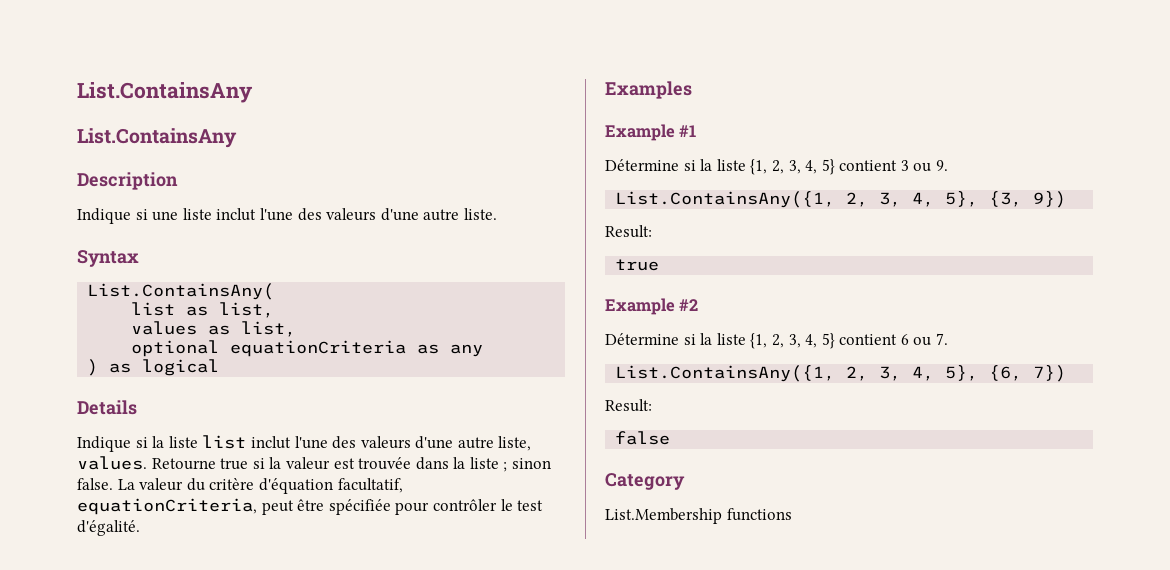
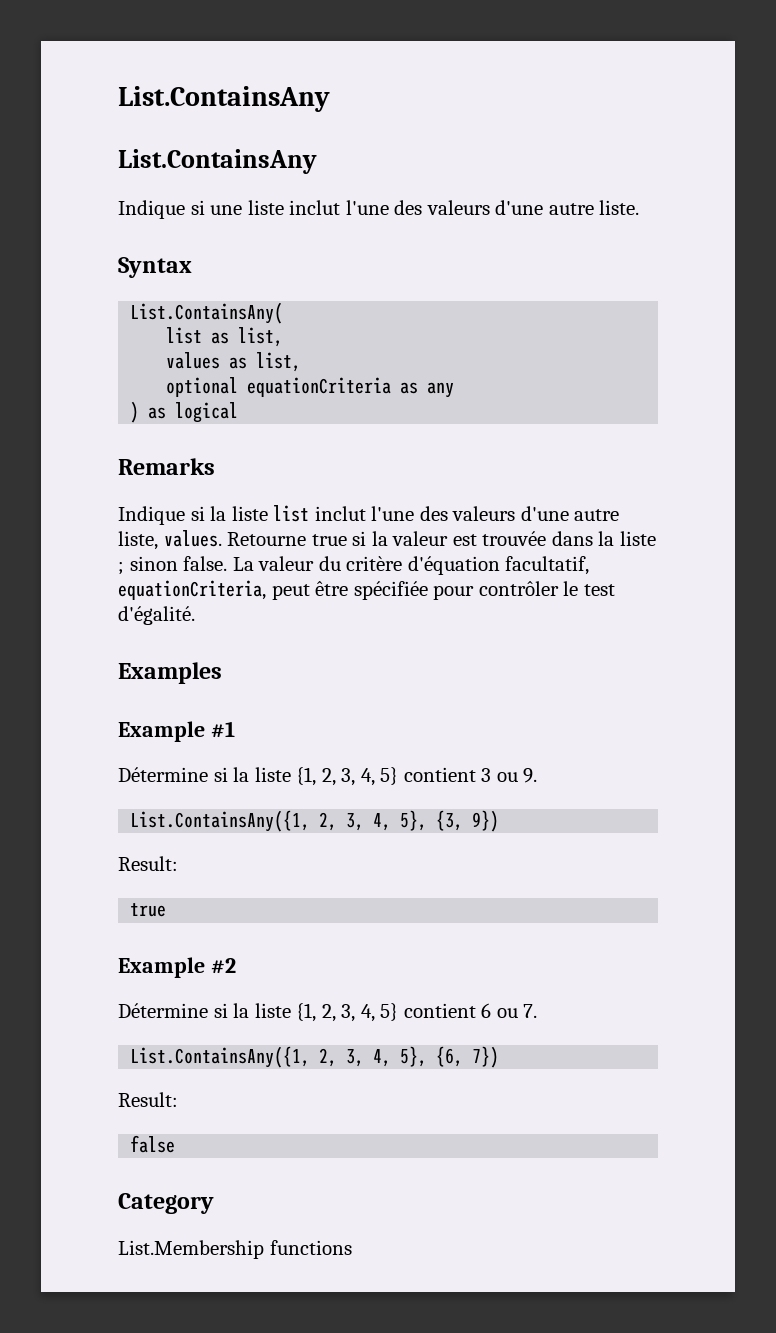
[77,172,178,190] // Description -> (317, 161) none
[77,400,137,415] Details -> [118,458,215,475] Remarks

